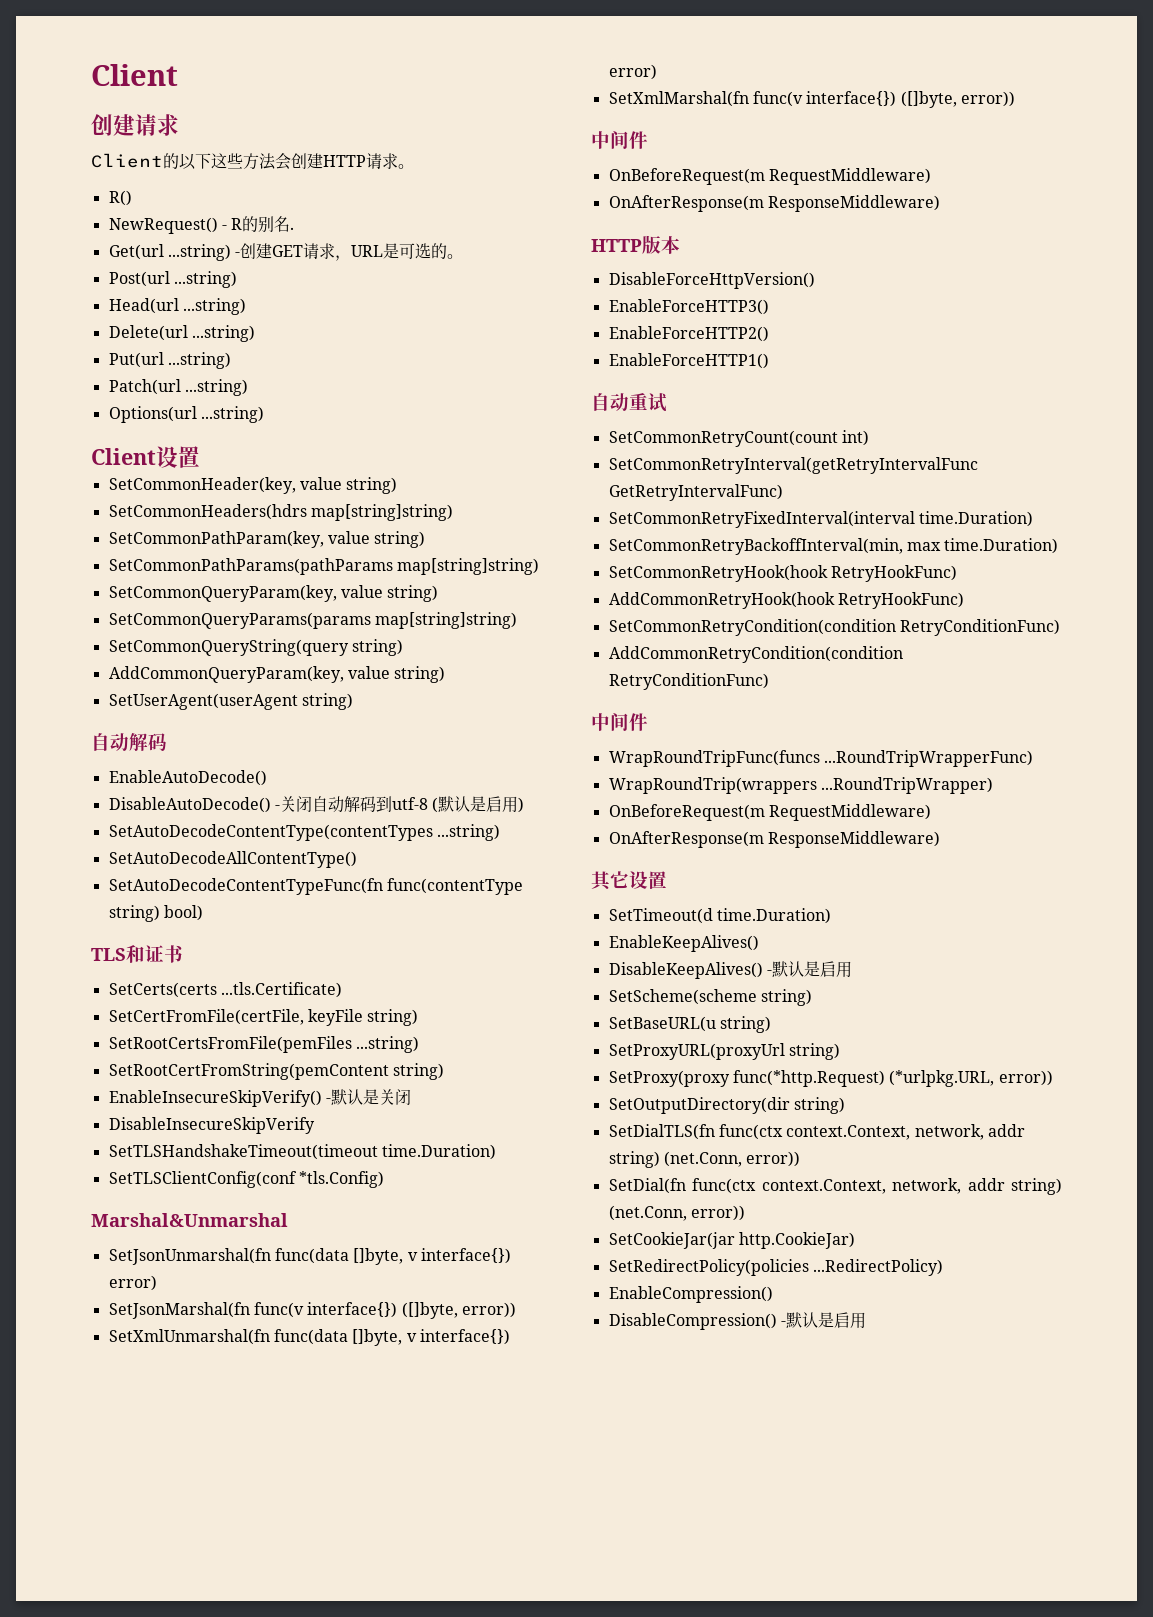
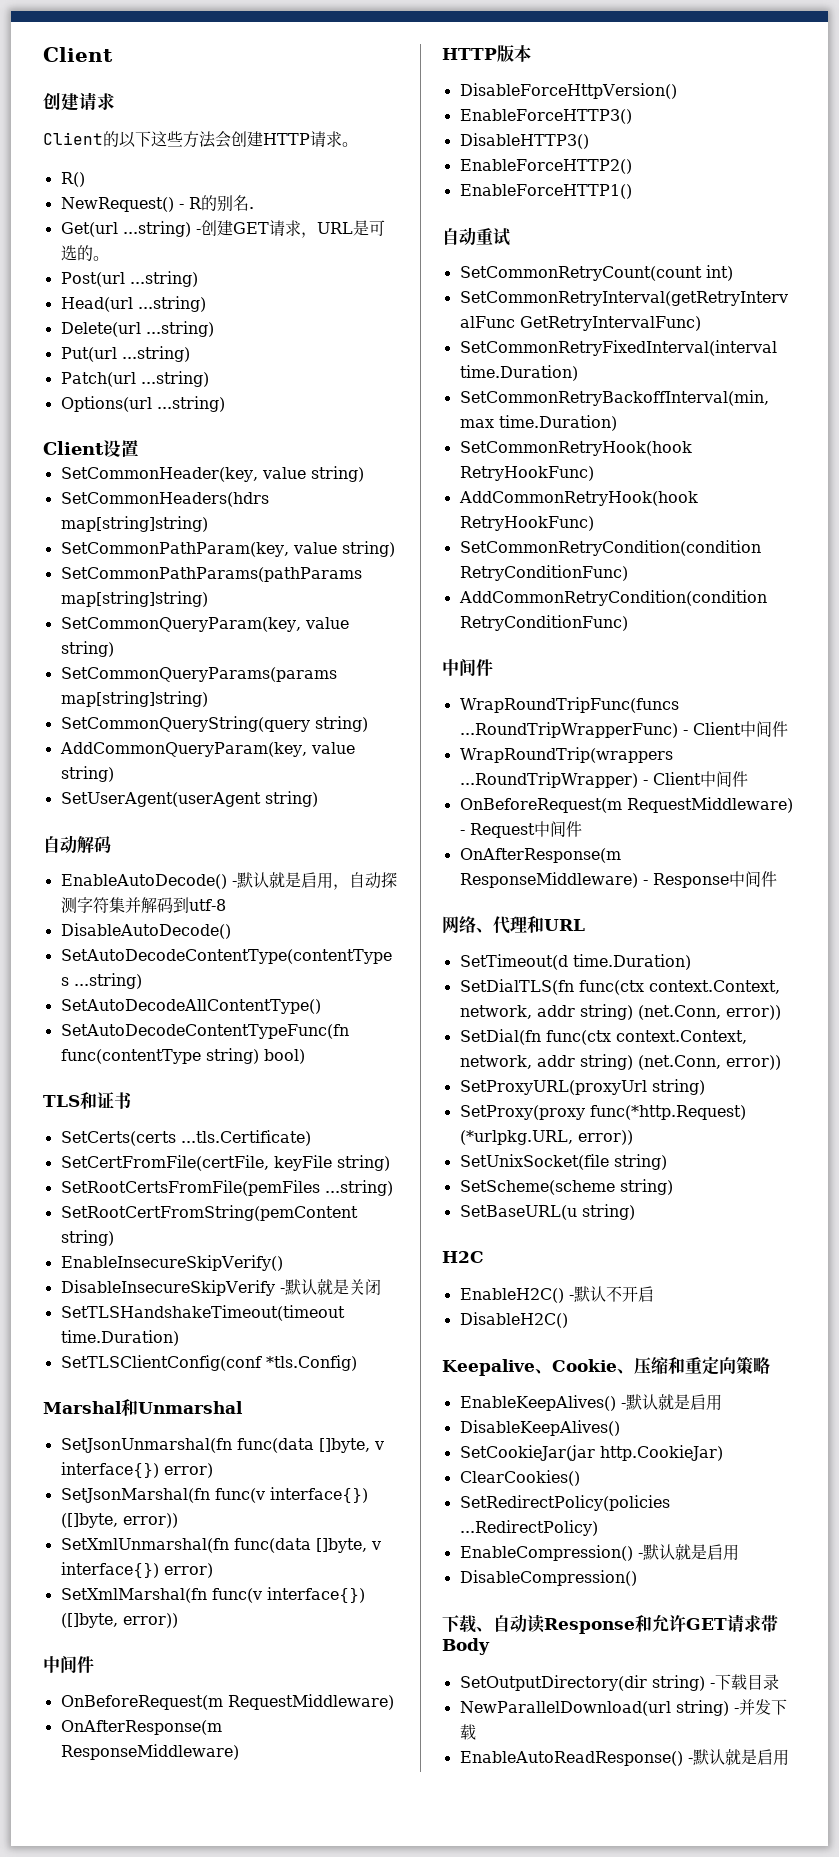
[108,796,525,813] // DisableAutoDecode() -关闭自动解码到utf-8 (默认是启用) -> [231,872,397,890] [60,897,226,913] [60,923,231,939] -默认就是启用，自动探测字符集并解码到utf-8 // DisableAutoDecode()
[325,1089,363,1105] -默认 -> [60,1279,333,1296] // DisableInsecureSkipVerify -默认就
[108,1117,315,1134] // DisableInsecureSkipVerify -> (381, 1287) none
[91,1213,288,1227] Marshal&Unmarshal -> [43,1399,243,1416] Marshal和Unmarshal
(769, 307) none -> [459,133,589,149] // DisableHTTP3()
(1033, 758) none -> [682,721,788,737] - Client中间件
[608,804,931,821] [608,831,940,848] [591,871,667,891] [608,908,831,924] [608,935,759,952] [608,961,852,979] [608,989,812,1006] [608,1016,771,1033] [608,1043,840,1060] [608,1070,1053,1087] [608,1097,845,1114] // OnBeforeRequest(m RequestMiddleware) // OnAfterResponse(m ResponseMiddleware) // 其它设置 // SetTimeout(d time.Duration) // EnableKeepAlives() // DisableKeepAlives() -默认是启用 // SetScheme(scheme string) // SetBaseURL(u string) // SetProxyURL(proxyUrl string) // SetProxy(proxy func(*http.Request) (*urlpkg.URL, error)) // SetOutputDirectory(dir string) -> [642,771,748,787] [459,797,793,813] [459,821,582,838] [459,848,621,863] [459,871,777,888] [442,916,585,934] [459,954,691,970] - Client中间件 // OnBeforeRequest(m RequestMiddleware) - Request中间件 // OnAfterResponse(m ResponseMiddleware) - Response中间件 // 网络、代理和URL // SetTimeout(d time.Duration)
(745, 1213) none -> [459,1079,705,1095] [459,1105,746,1120] [459,1130,633,1145] [459,1154,667,1170] [459,1179,673,1195] [459,1204,635,1220] [442,1251,484,1263] [459,1286,654,1303] [459,1312,568,1328] [442,1356,770,1376] [459,1394,722,1411] [459,1420,620,1436] // SetProxyURL(proxyUrl string) // SetProxy(proxy func(*http.Request) (*urlpkg.URL, error)) // SetUnixSocket(file string) // SetScheme(scheme string) // SetBaseURL(u string) // H2C // EnableH2C() -默认不开启 // DisableH2C() // Keepalive、Cookie、压缩和重定向策略 // EnableKeepAlives() -默认就是启用 // DisableKeepAlives()
(855, 1240) none -> [459,1470,580,1486] // ClearCookies()
[608,1312,866,1330] // DisableCompression() -默认是启用 -> [637,1544,739,1561] [459,1570,637,1586] [442,1614,778,1634] [442,1638,490,1655] [459,1674,779,1691] [459,1699,787,1716] [459,1724,476,1740] [459,1749,789,1766] -默认就是启用 // DisableCompression() // 下载、自动读Response和允许GET请求带Body // SetOutputDirectory(dir string) -下载目录 // NewParallelDownload(url string) -并发下载 // EnableAutoReadResponse() -默认就是启用

